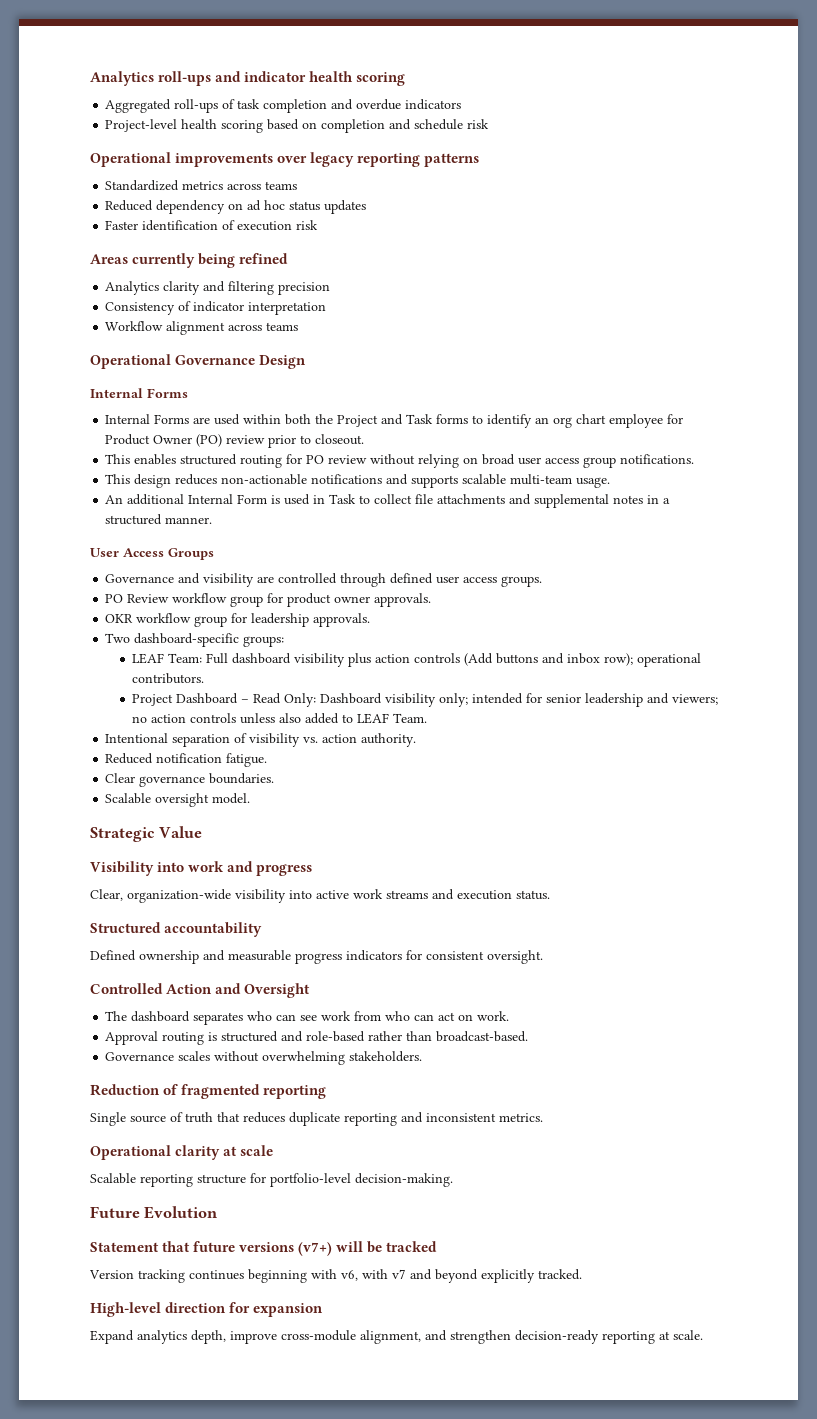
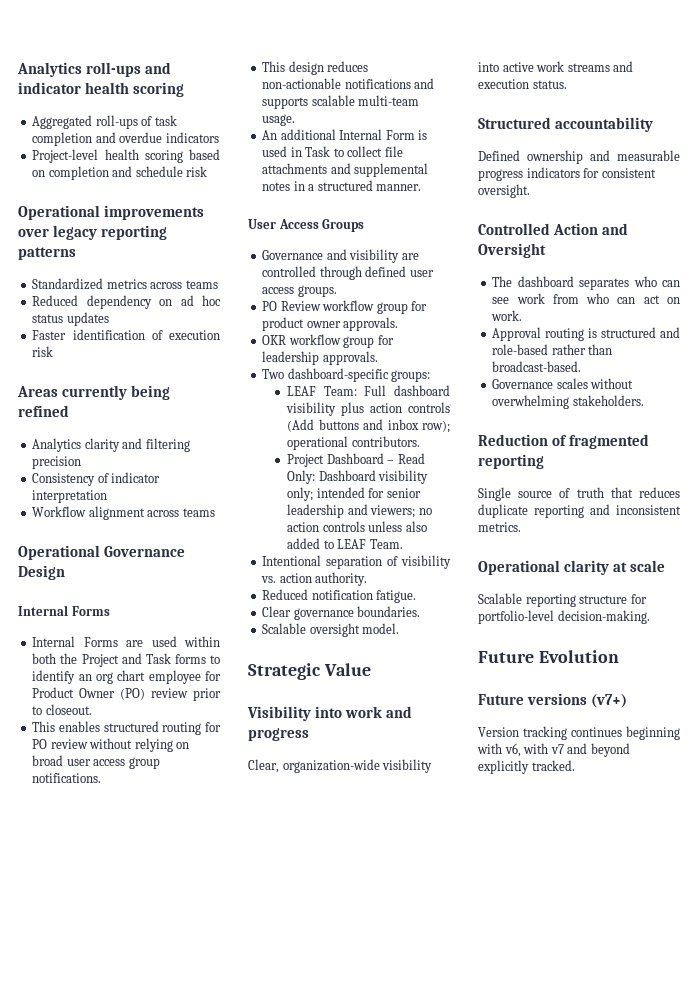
[90,1241,236,1252] Statement that future -> [478,694,524,705] Future
[336,1241,438,1253] will be tracked -> (628, 701) none
[90,1302,324,1317] [90,1330,703,1344] // High-level direction for expansion // Expand analytics depth, improve cross-module alignment, and strengthen decision-ready reporting at scale. -> (575, 765) none

